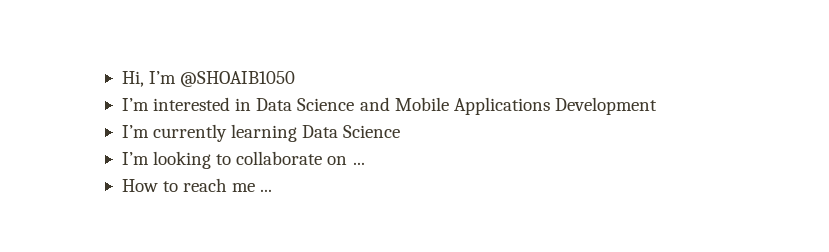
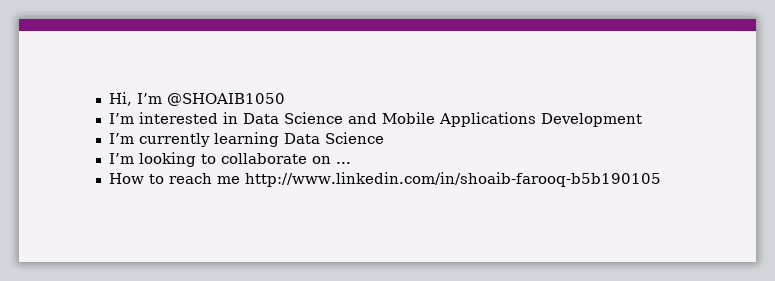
[260,189,273,192] ... -> [244,172,661,187] http://www.linkedin.com/in/shoaib-farooq-b5b190105

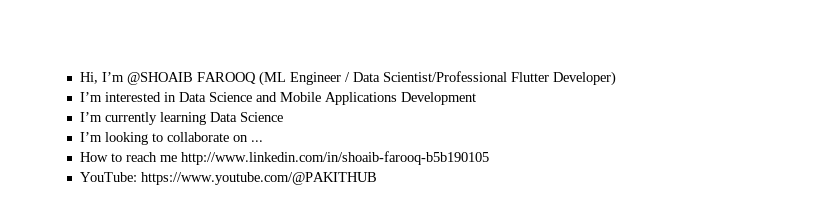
[166,93,285,106] @SHOAIB1050 -> [126,71,616,86] @SHOAIB FAROOQ (ML Engineer / Data Scientist/Professional Flutter Developer)
(661, 179) none -> [79,172,377,185] // YouTube: https://www.youtube.com/@PAKITHUB

